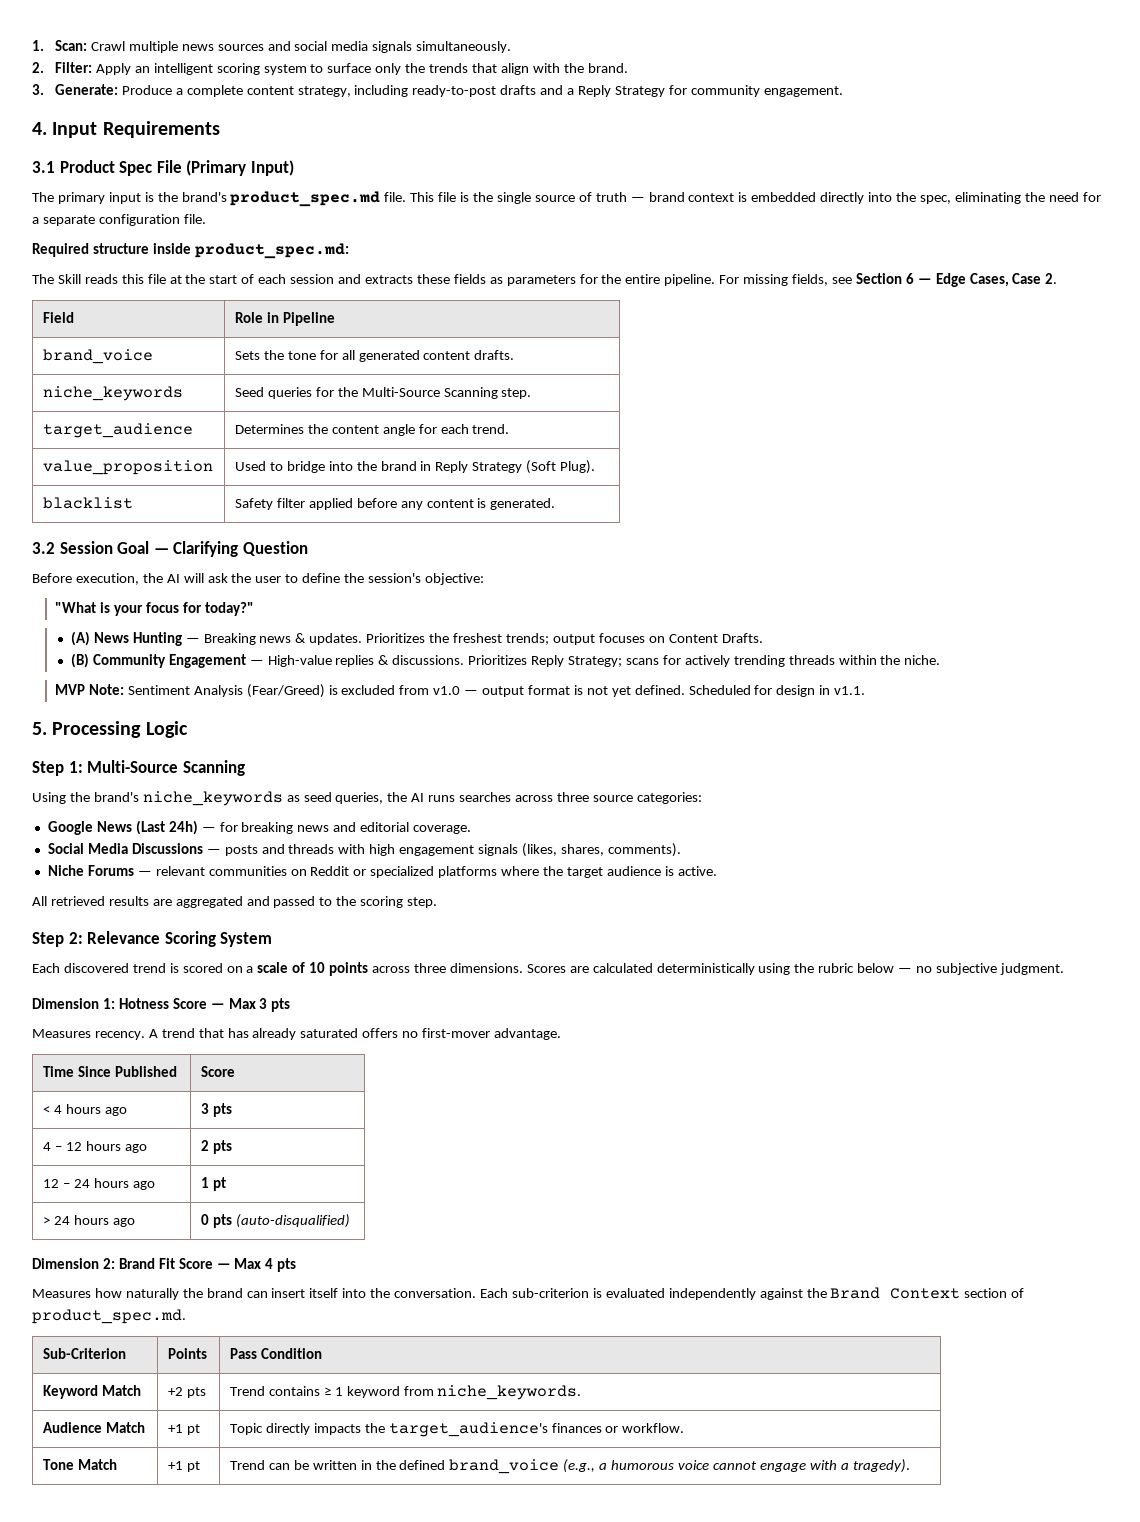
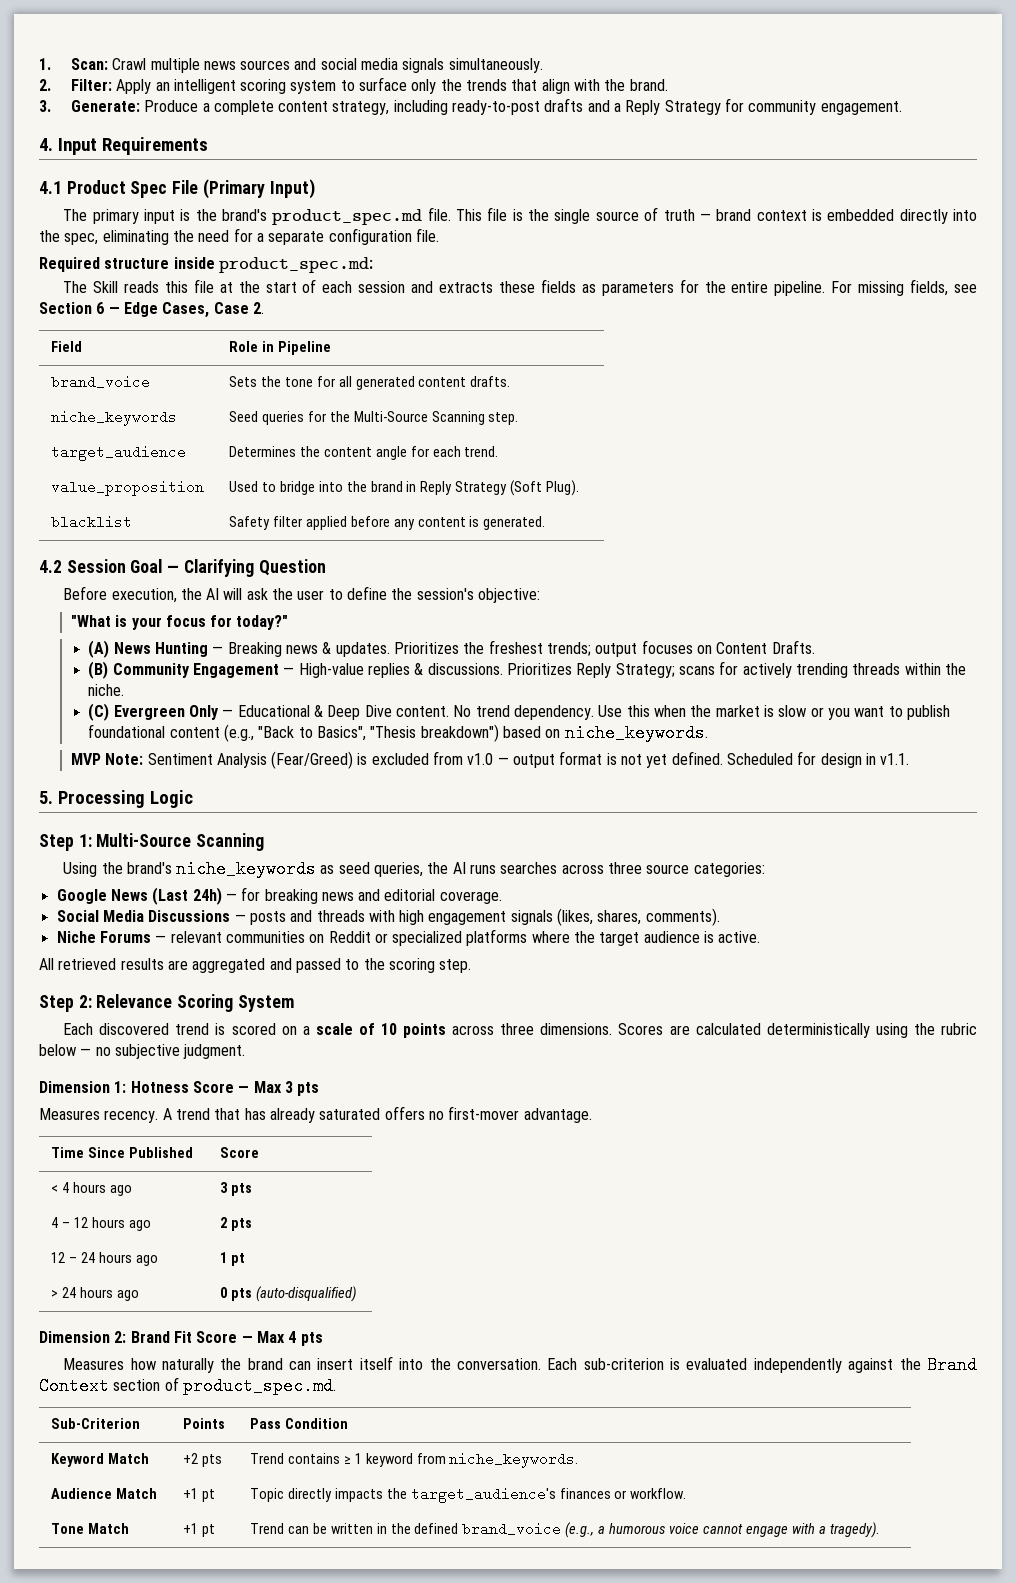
[32,161,55,173] 3.1 -> [39,181,62,194] 4.1
[32,542,55,554] 3.2 -> [39,560,62,573] 4.2
(941, 660) none -> [88,703,950,721] [88,724,708,742] // (C) Evergreen Only — Educational & Deep Dive content. No trend dependency. Use this when the market is slow or you want to publish foundational content (e.g., "Back to Basics", "Thesis breakdown") based on niche_keywords.

